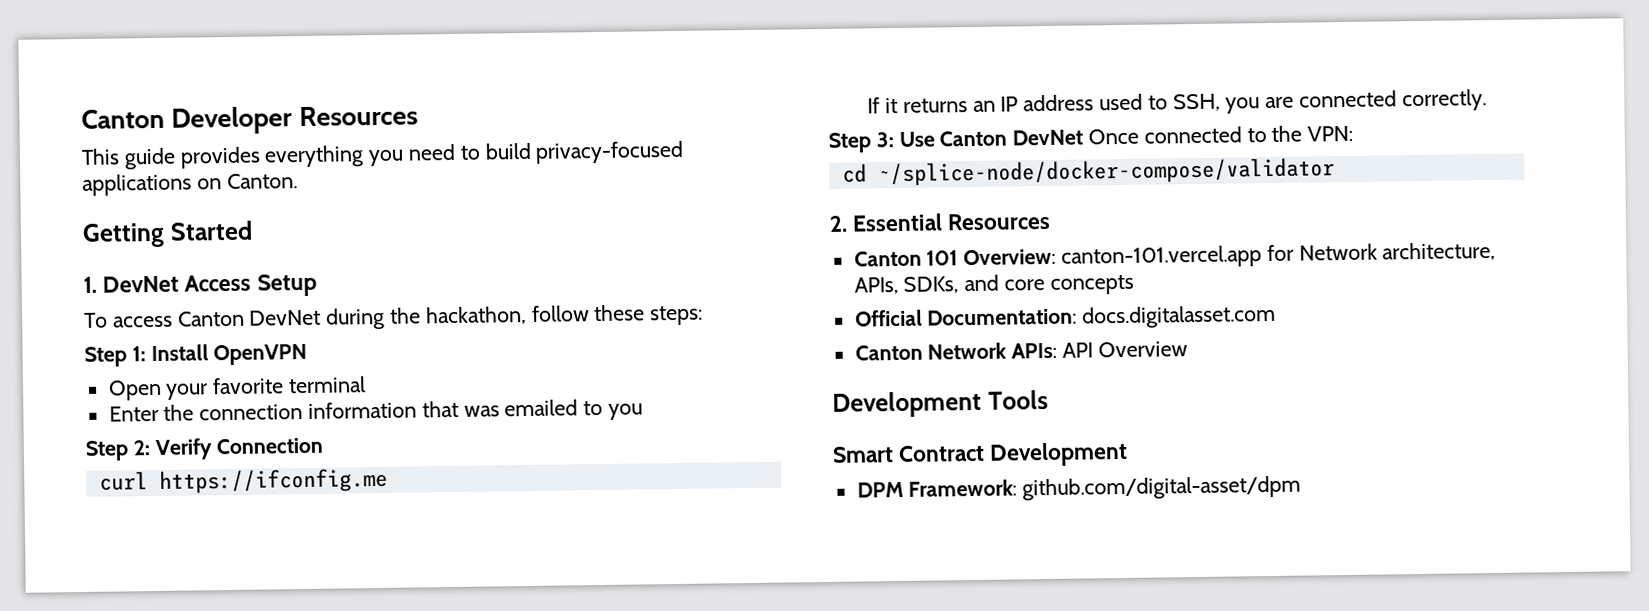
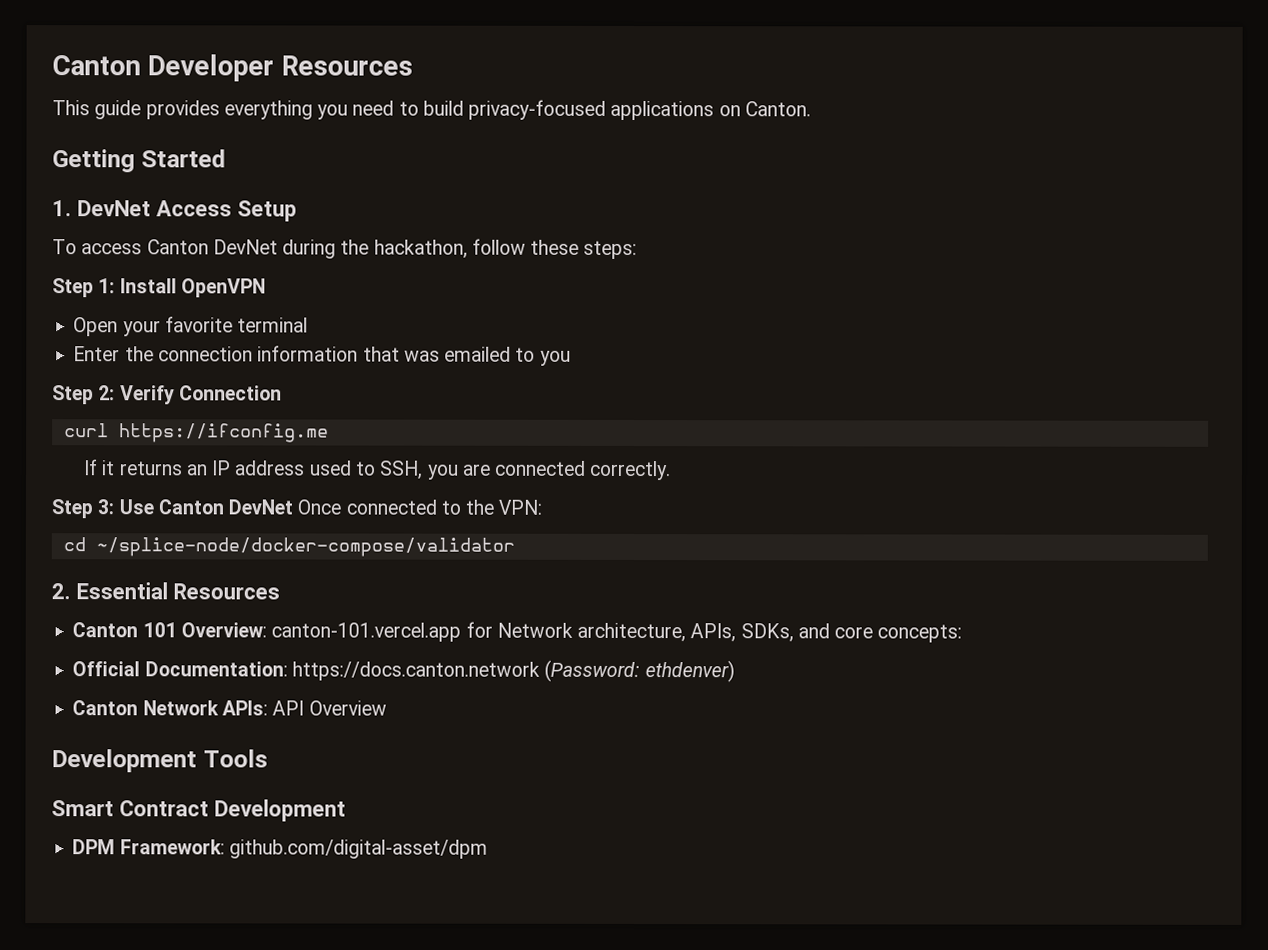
[1049,274,1134,295] concepts -> [877,624,963,643] concepts:
[1082,304,1277,329] docs.digitalasset.com -> [291,659,735,683] https://docs.canton.network (Password: ethdenver)

